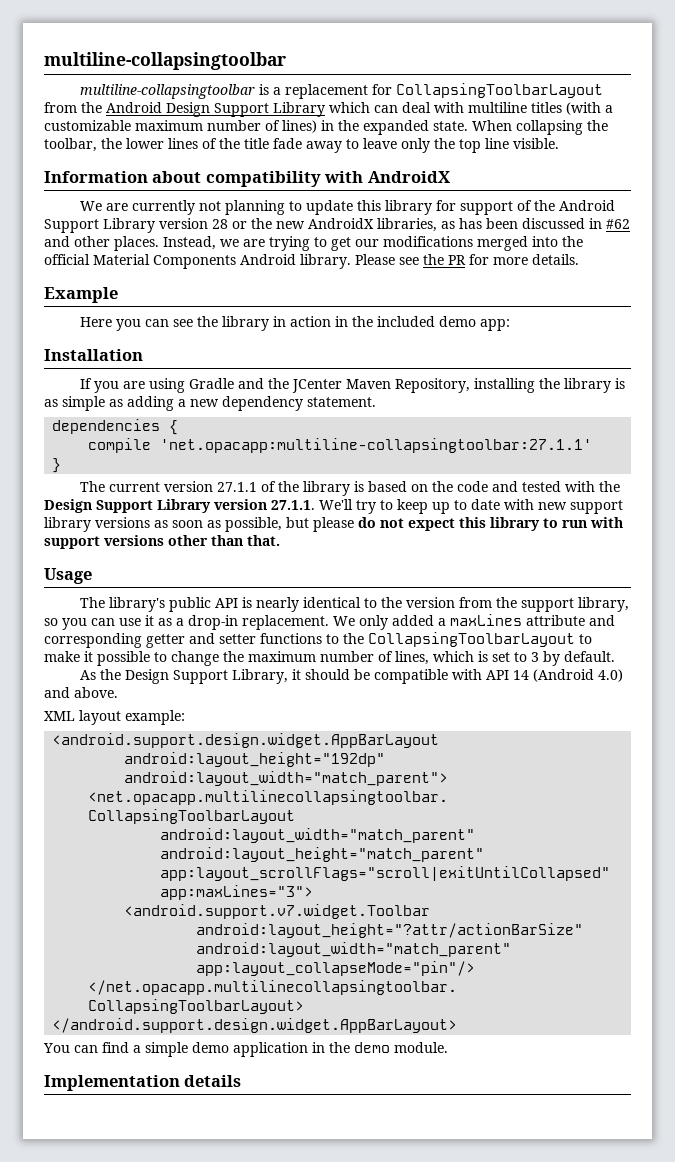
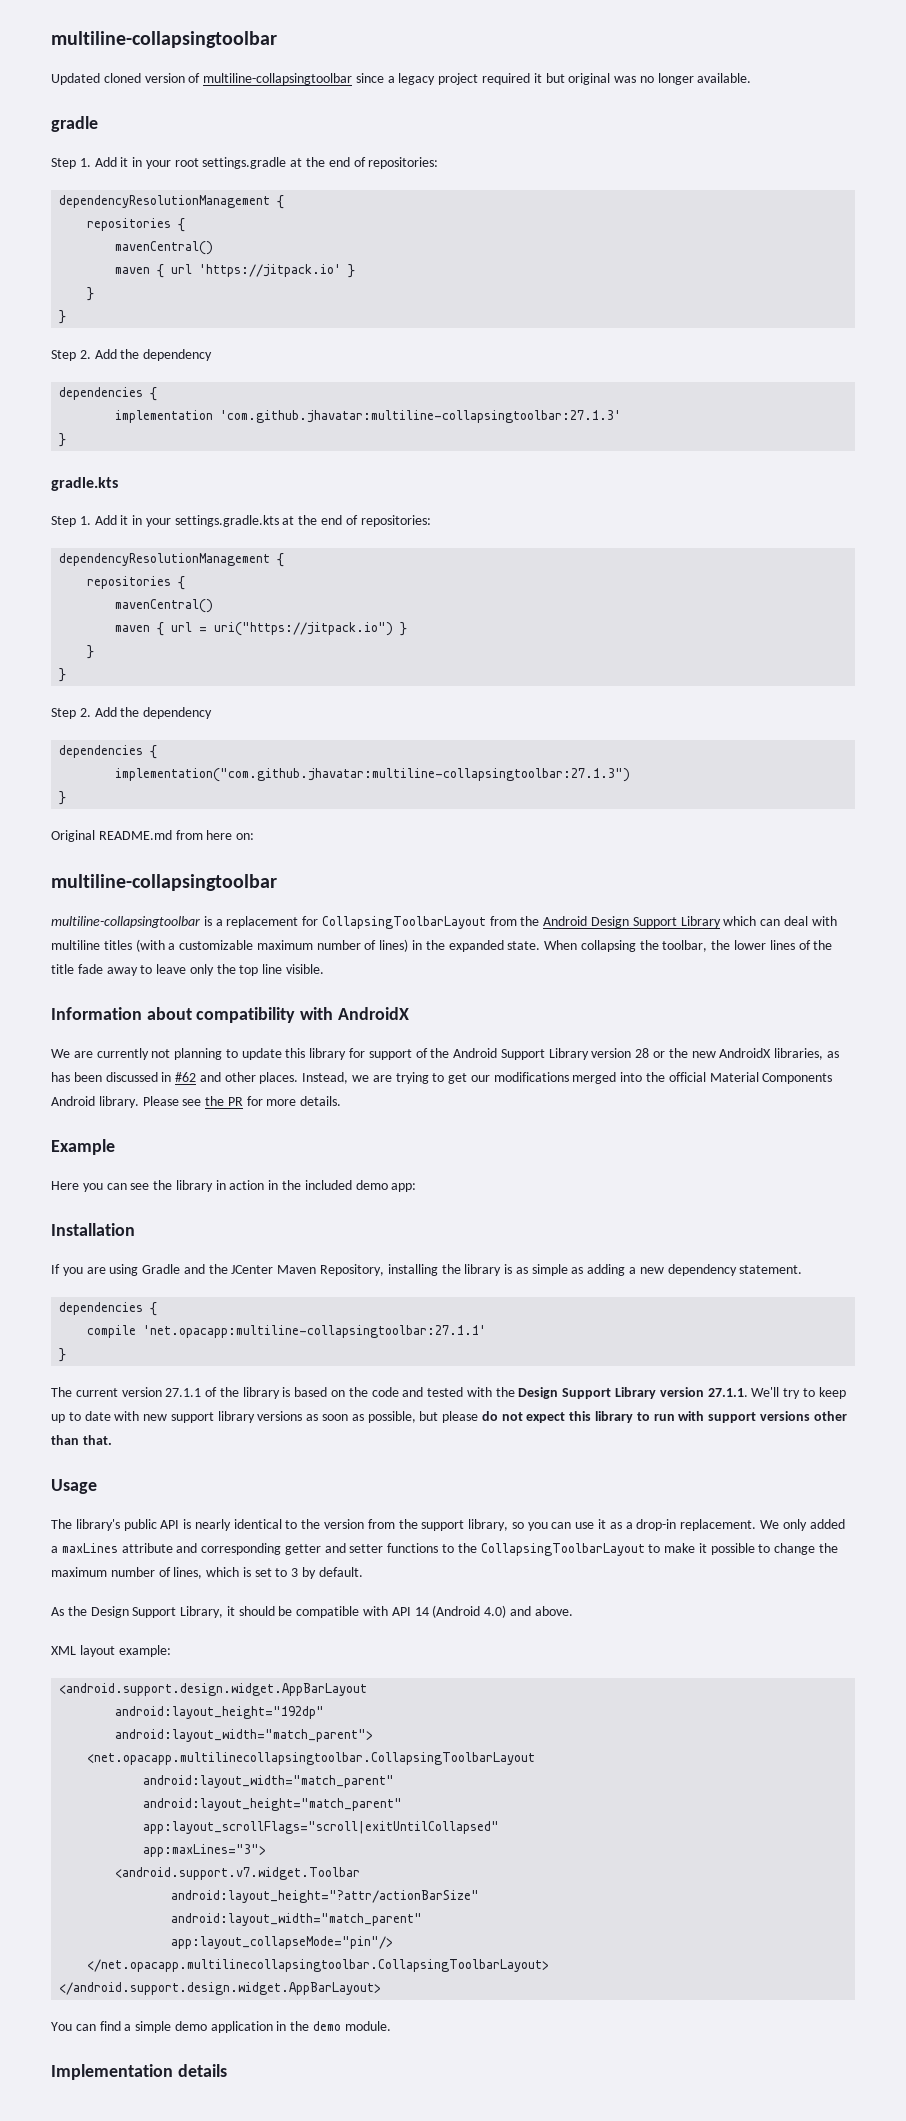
[44,52,286,70] multiline-collapsingtoolbar -> [51,31,277,48] [51,73,752,85] [51,116,98,132] [51,157,439,169] [59,195,285,209] [87,218,186,232] [115,241,214,255] [115,264,356,278] [87,287,95,301] [59,310,67,324] [51,349,213,361] [59,387,158,401] [115,410,622,423] [59,433,67,447] [51,477,118,491] [51,515,431,527] [59,553,285,567] [87,576,186,590] [115,599,214,613] [115,622,408,636] [87,645,95,659] [59,668,67,682] [51,707,213,719] [59,745,158,759] [115,768,631,782] [59,791,67,805] [51,830,255,842] [51,874,277,891] multiline-collapsingtoolbar // Updated cloned version of multiline-collapsingtoolbar since a legacy project required it but original was no longer available. // gradle // Step 1. Add it in your root settings.gradle at the end of repositories: // dependencyResolutionManagement { // repositories { // mavenCentral() // maven { url 'https://jitpack.io' } // } // } // Step 2. Add the dependency // dependencies { // implementation 'com.github.jhavatar:multiline-collapsingtoolbar:27.1.3' // } // gradle.kts // Step 1. Add it in your settings.gradle.kts at the end of repositories: // dependencyResolutionManagement { // repositories { // mavenCentral() // maven { url = uri("https://jitpack.io") } // } // } // Step 2. Add the dependency // dependencies { // implementation("com.github.jhavatar:multiline-collapsingtoolbar:27.1.3") // } // Original README.md from here on: // multiline-collapsingtoolbar

